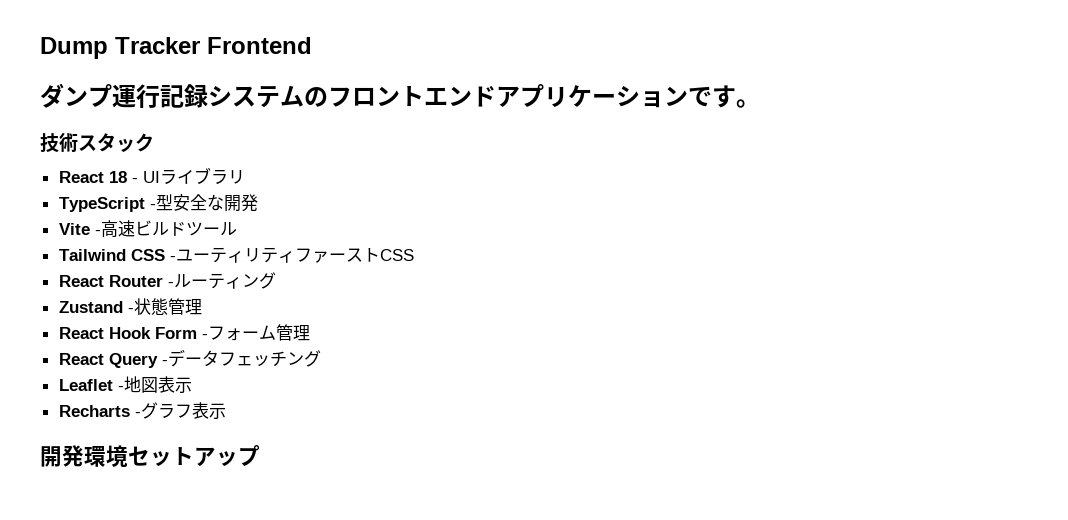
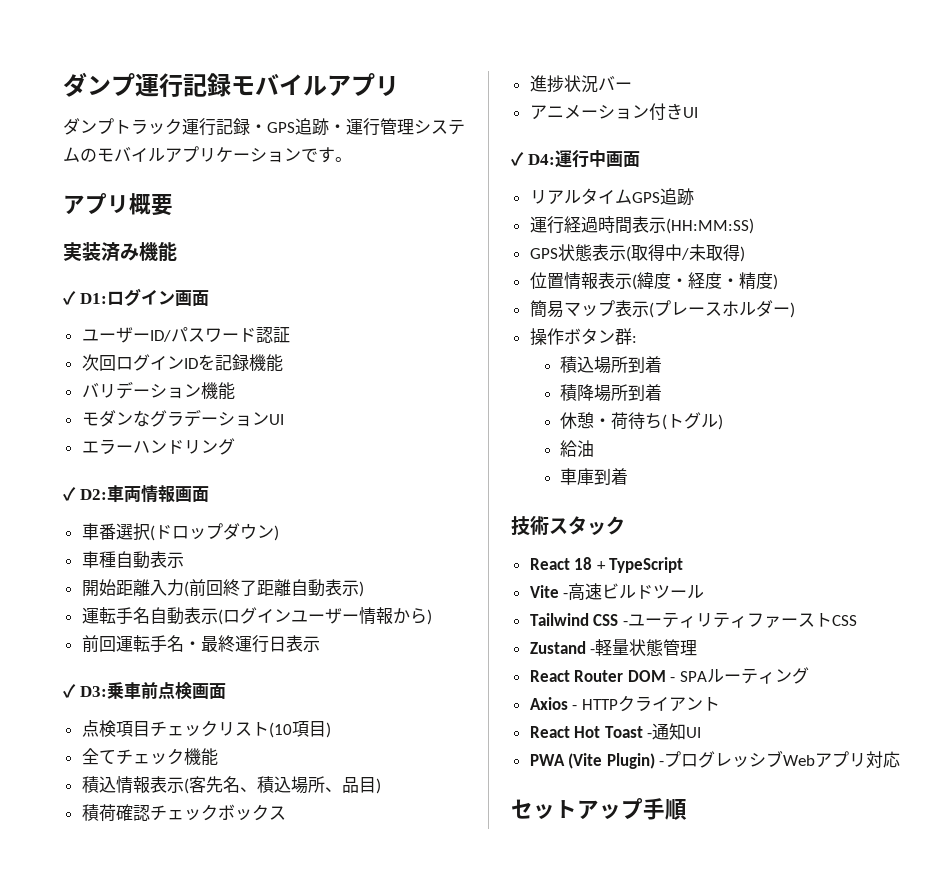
[40,37,312,59] Dump Tracker Frontend // -> (63, 84) none
[208,85,496,108] システムのフロントエンド -> [231,73,399,96] [63,118,465,136] [63,147,165,162] モバイルアプリ // ダンプトラック運行記録・GPS追跡・運行管理システムのモバイル
(760, 103) none -> [63,193,173,216] [63,242,177,262] [63,288,209,306] [81,326,290,343] [81,354,283,372] [81,381,235,400] [81,409,284,427] [81,438,235,455] [63,485,209,503] [81,523,279,541] [81,551,184,569] [81,579,364,597] [81,607,432,625] [81,635,320,653] [63,682,226,700] [81,720,331,738] [81,748,218,766] [81,776,381,794] [81,804,286,822] [529,75,632,93] [529,103,698,121] [511,150,640,168] [529,188,694,206] [529,216,754,234] [529,244,745,262] [529,272,778,290] [529,300,795,318] [529,328,637,346] [559,356,662,374] [559,384,662,402] [559,412,723,430] [559,440,594,457] [559,468,628,485] // アプリ概要 // 実装済み機能 // ✓ D1:ログイン画面 // ユーザーID/パスワード認証 // 次回ログインIDを記録機能 // バリデーション機能 // モダンなグラデーションUI // エラーハンドリング // ✓ D2:車両情報画面 // 車番選択(ドロップダウン) // 車種自動表示 // 開始距離入力(前回終了距離自動表示) // 運転手名自動表示(ログインユーザー情報から) // 前回運転手名・最終運行日表示 // ✓ D3:乗車前点検画面 // 点検項目チェックリスト(10項目) // 全てチェック機能 // 積込情報表示(客先名、積込場所、品目) // 積荷確認チェックボックス // 進捗状況バー // アニメーション付きUI // ✓ D4:運行中画面 // リアルタイムGPS追跡 // 運行経過時間表示(HH:MM:SS) // GPS状態表示(取得中/未取得) // 位置情報表示(緯度・経度・精度) // 簡易マップ表示(プレースホルダー) // 操作ボタン群: // 積込場所到着 // 積降場所到着 // 休憩・荷待ち(トグル) // 給油 // 車庫到着
[131,167,245,185] [58,194,258,212] - UIライブラリ // TypeScript -型安全な開発 -> [596,557,684,573] + TypeScript
(414, 255) none -> [529,639,698,656] // Zustand -軽量状態管理
[167,282,174,287] - -> [627,670,708,682] DOM - SPA
[58,298,202,315] [58,324,310,341] [58,349,321,368] [58,376,192,393] [58,402,226,419] [40,445,128,467] Zustand -状態管理 // React Hook Form -フォーム管理 // React Query -データフェッチング // Leaflet -地図表示 // Recharts -グラフ表示 // 開発環境 -> [529,695,720,712] [529,723,702,740] [529,750,901,769] Axios - HTTPクライアント // React Hot Toast -通知UI // PWA (Vite Plugin) -プログレッシブWebアプリ対応 //
(260, 455) none -> [643,798,687,820] 手順

